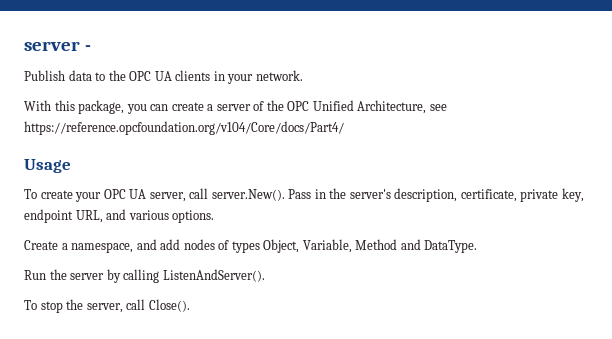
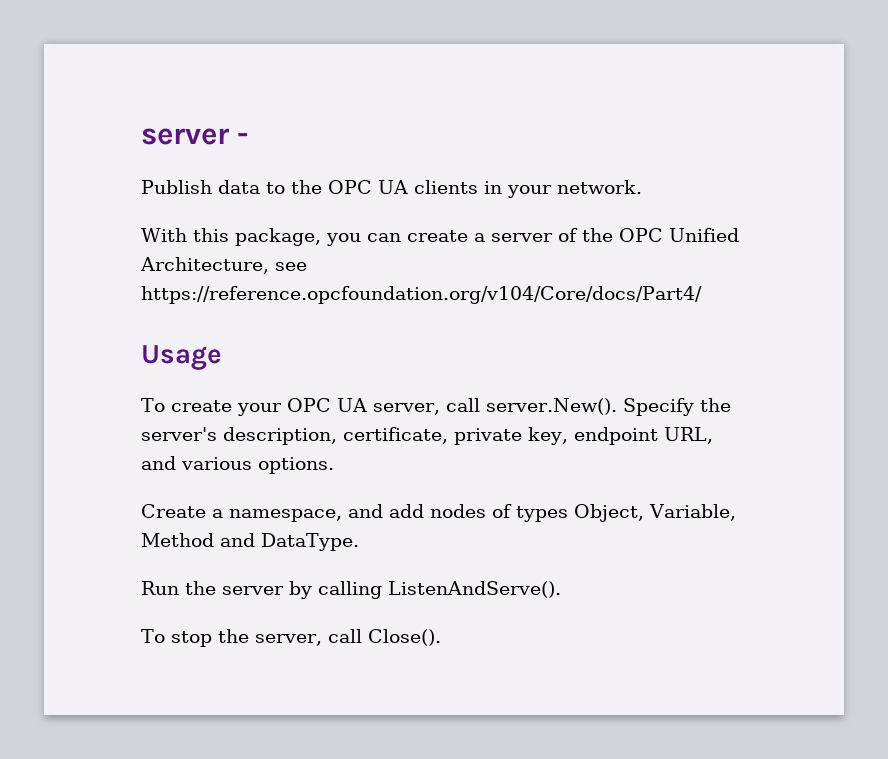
[288,189,326,199] Pass in -> [622,398,694,416] Specify
[162,269,265,282] ListenAndServer(). -> [388,581,561,598] ListenAndServe().

